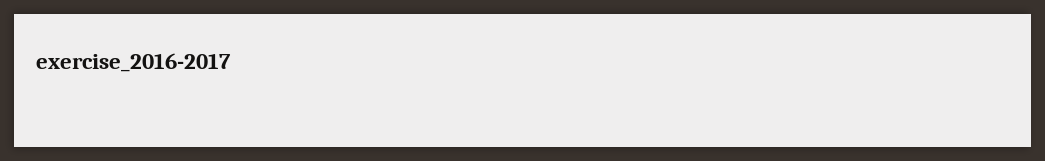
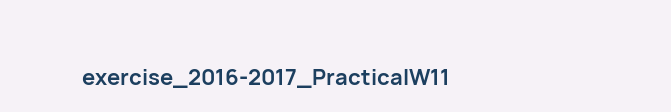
[36,53,231,72] exercise_2016-2017 -> [82,69,450,88] exercise_2016-2017_PracticalW11

